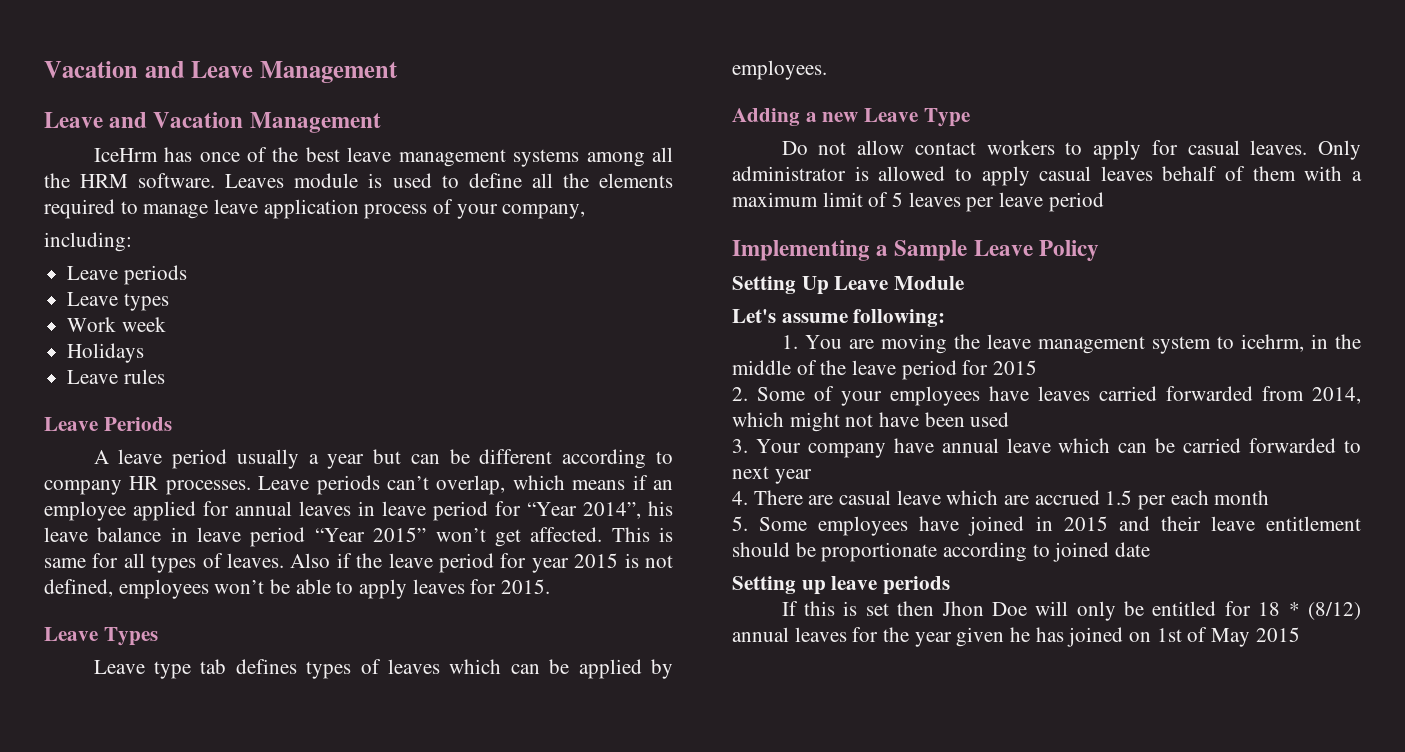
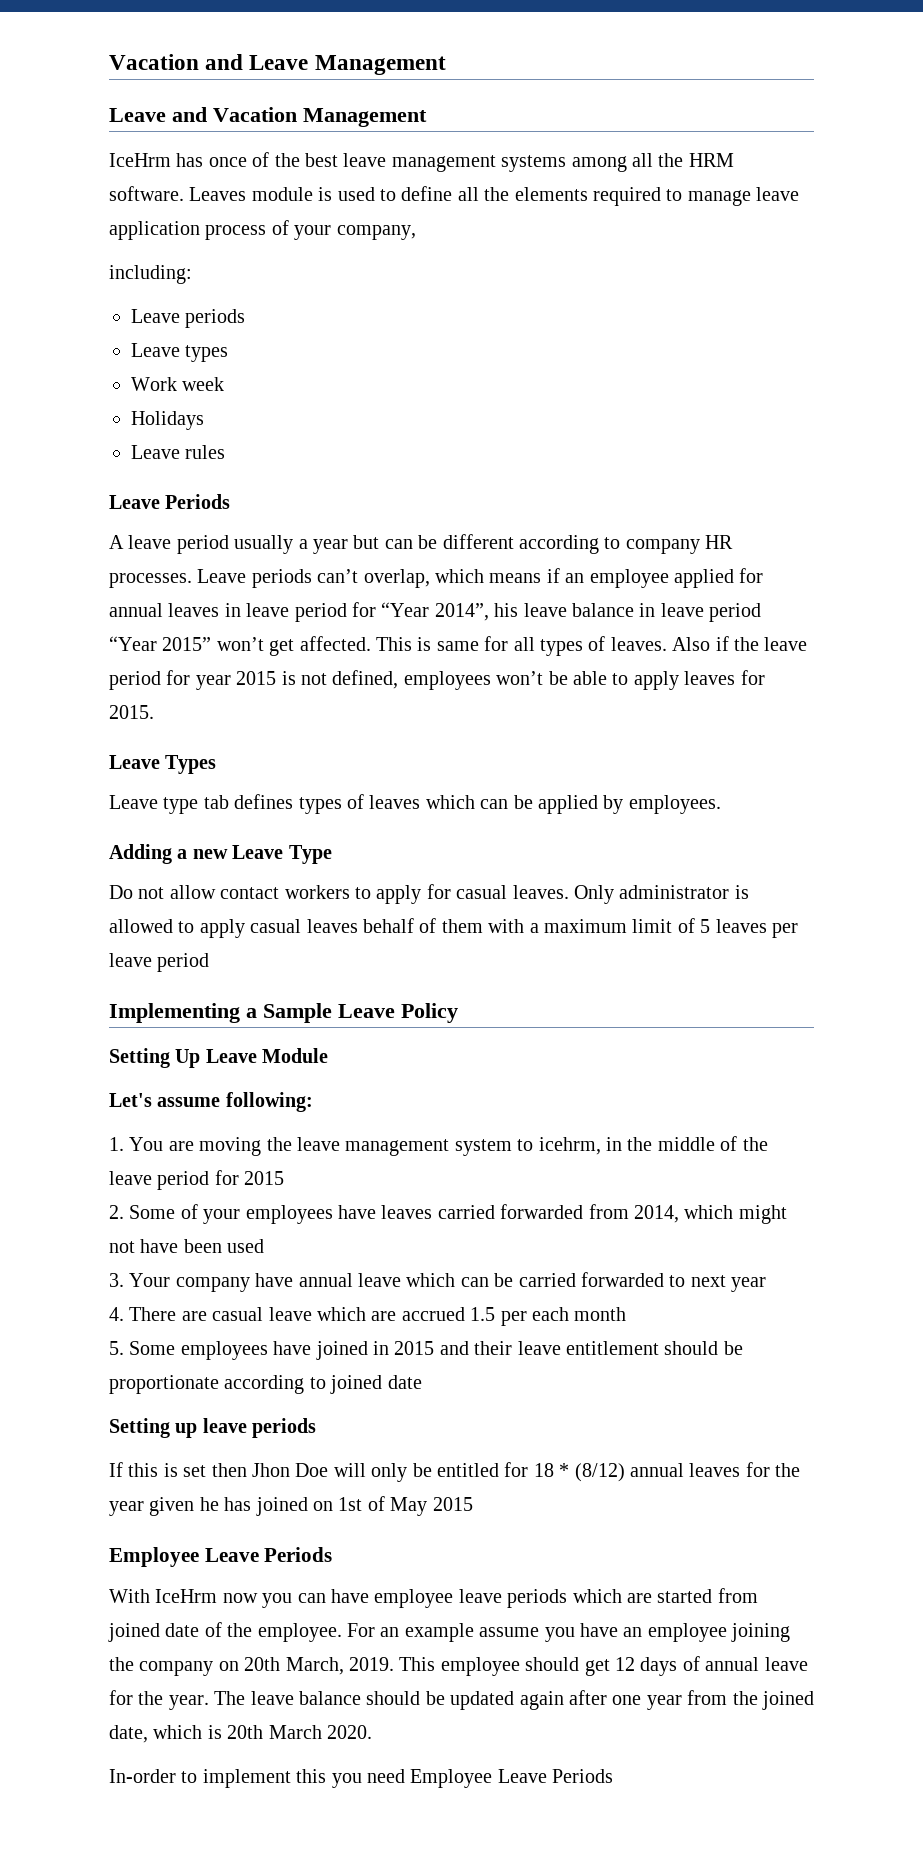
(1300, 634) none -> [109,1547,333,1567] [109,1588,758,1608] [108,1622,791,1642] [109,1656,808,1676] [109,1690,814,1710] [109,1725,372,1743] [109,1769,614,1788] // Employee Leave Periods // With IceHrm now you can have employee leave periods which are started from joined date of the employee. For an example assume you have an employee joining the company on 20th March, 2019. This employee should get 12 days of annual leave for the year. The leave balance should be updated again after one year from the joined date, which is 20th March 2020. // In-order to implement this you need Employee Leave Periods

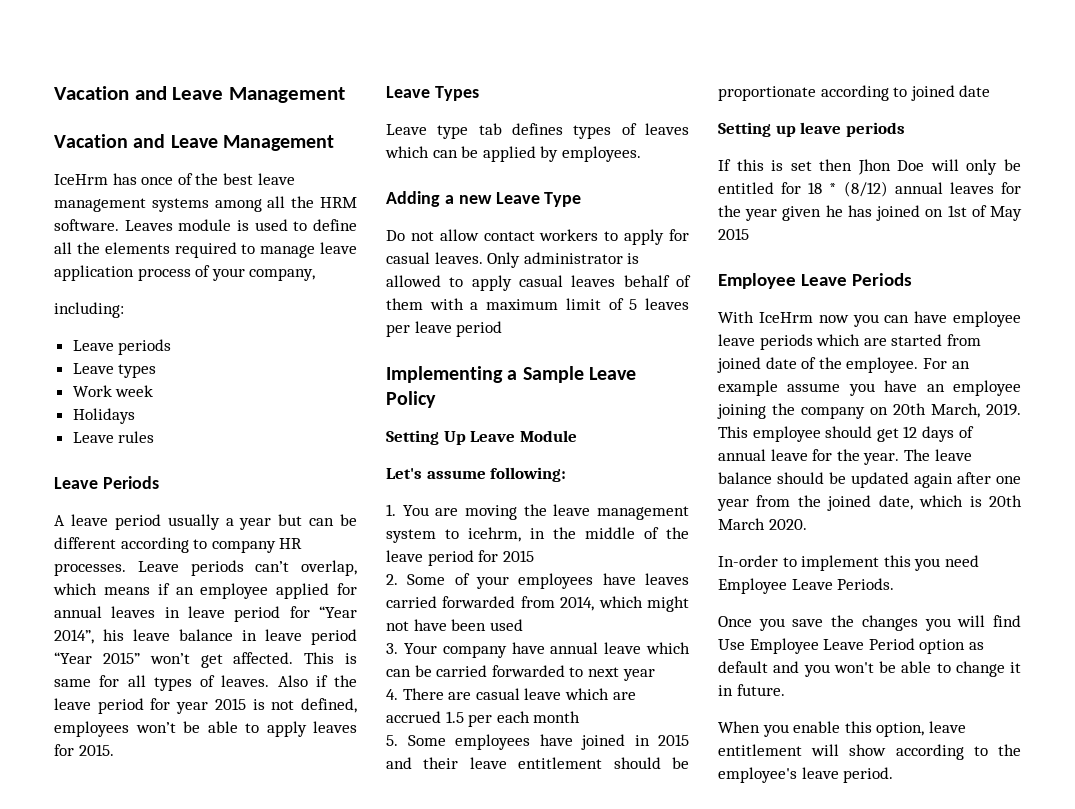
[109,54,446,75] [109,107,297,122] Vacation and Leave Management // Leave and Vacation -> [54,86,345,103] [54,134,218,148] Vacation and Leave Management // Vacation and Leave
[552,1769,614,1783] Periods -> [837,578,895,590] [718,615,1021,631] [718,638,984,654] [718,661,1021,677] [718,684,785,696] [718,721,966,737] [718,744,1021,760] [718,767,894,783] Periods. // Once you save the changes you will find Use Employee Leave Period option as default and you won't be able to change it in future. // When you enable this option, leave entitlement will show according to the employee's leave period.

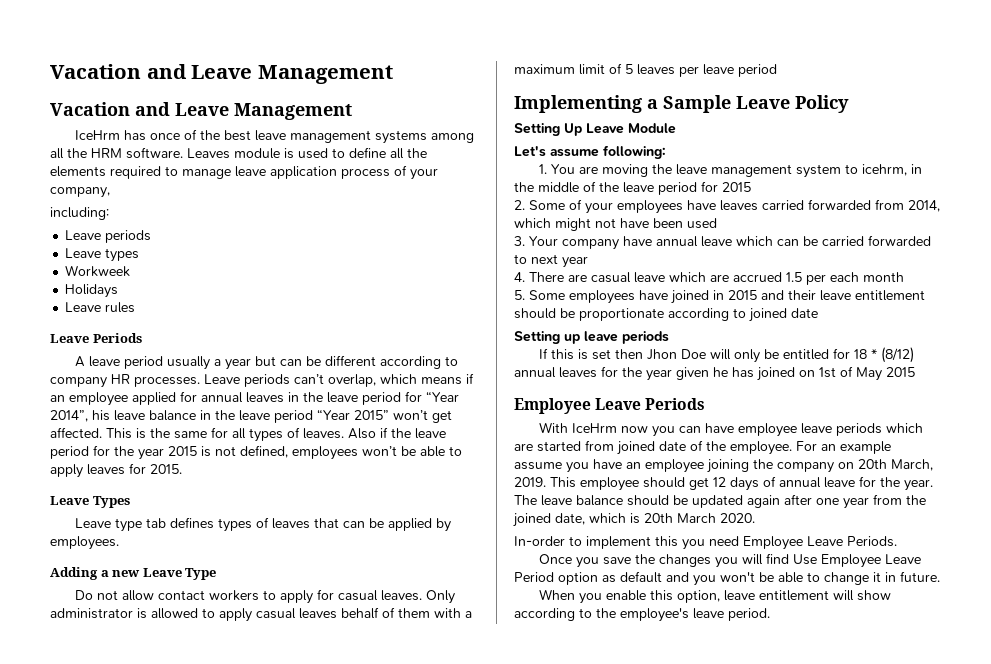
[72,385,154,397] Work week -> [65,265,131,277] Workweek
(180, 612) none -> [303,392,323,402] the
(257, 635) none -> [215,410,235,420] the
(357, 658) none -> [150,428,170,438] the
(171, 704) none -> [114,446,134,456] the
[385,146,429,158] which -> [313,518,339,528] that

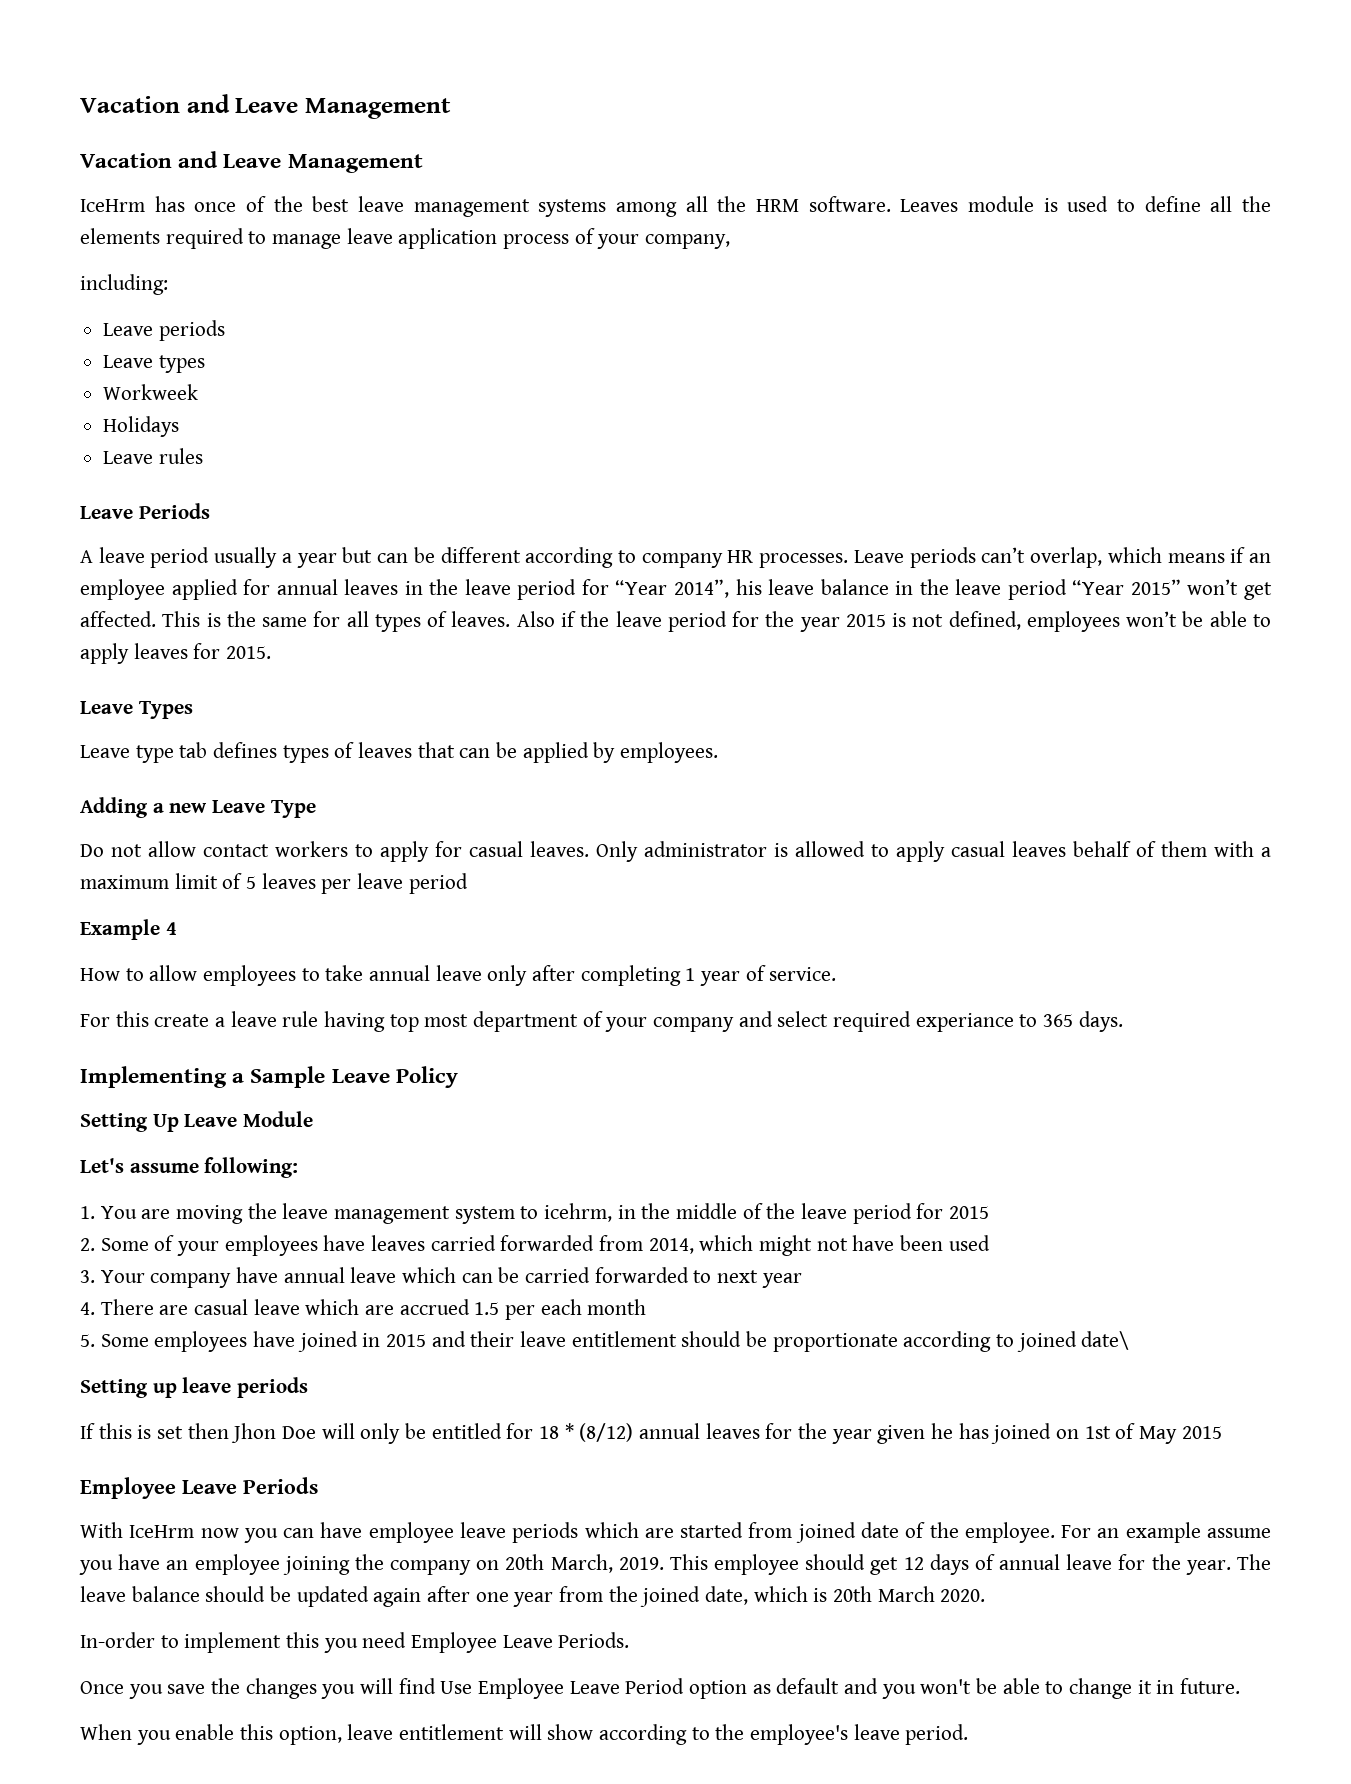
(777, 70) none -> [80,919,177,940] [80,965,837,986] [80,1011,1123,1032] // Example 4 // How to allow employees to take annual leave only after completing 1 year of service. // For this create a leave rule having top most department of your company and select required experiance to 365 days.
[791,308,818,318] date -> [1081,1331,1130,1350] date\

